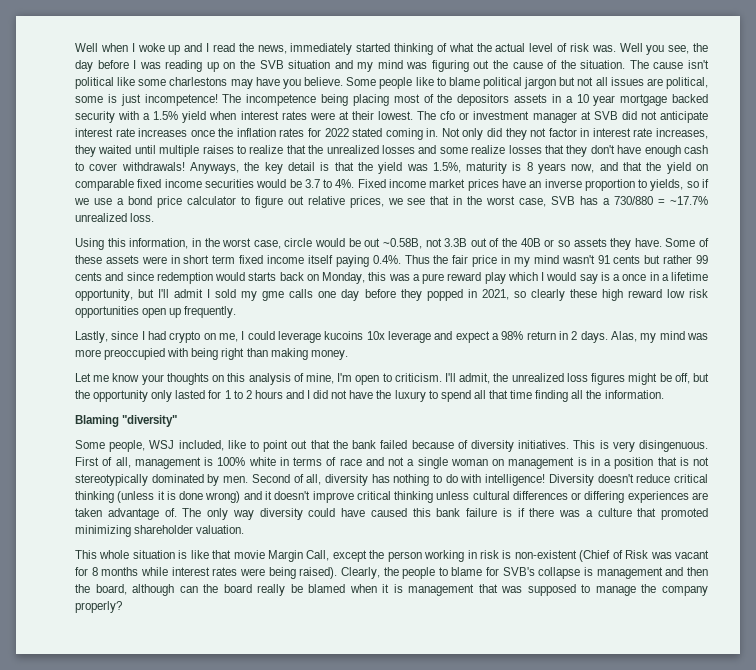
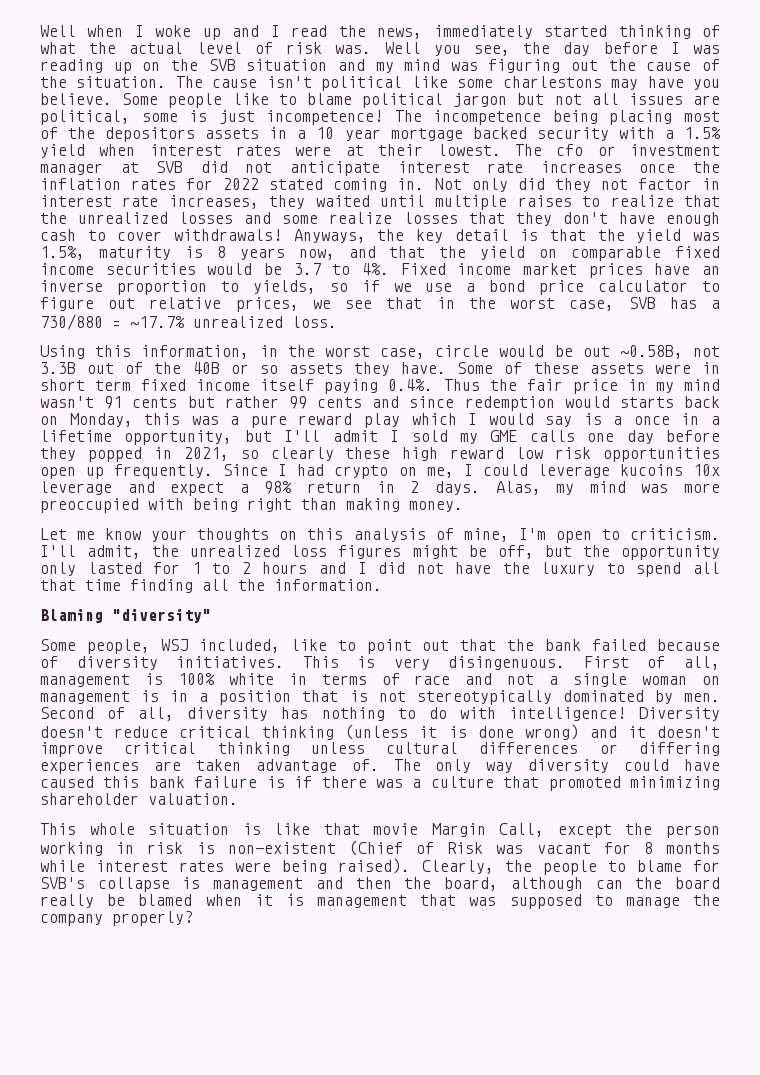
[262,291,285,301] gme -> [490,430,518,442] GME
[75,331,139,343] // Lastly, since -> [223,464,269,476] Since

